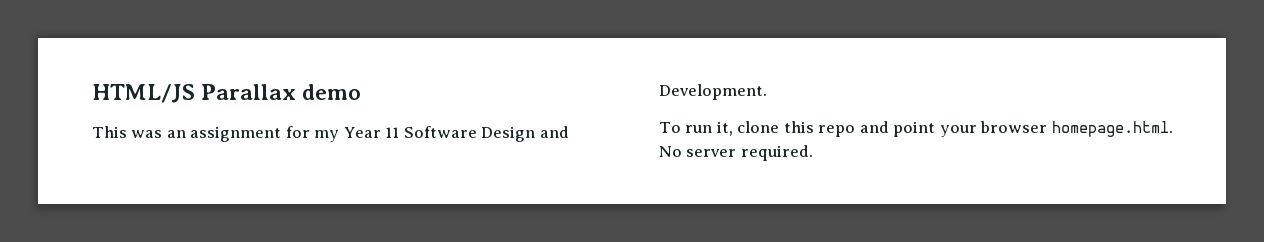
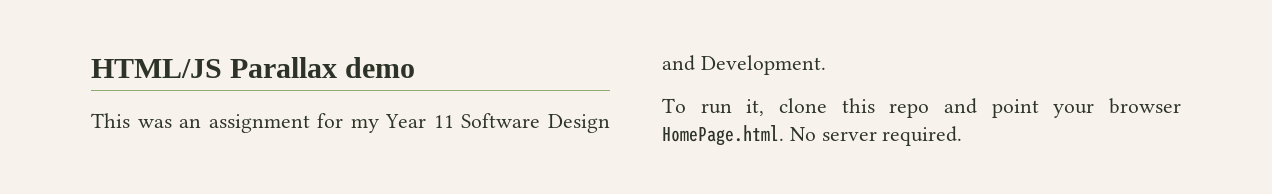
[1051,121,1173,137] homepage.html. -> [662,125,784,146] HomePage.html.

